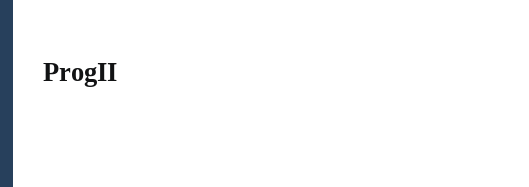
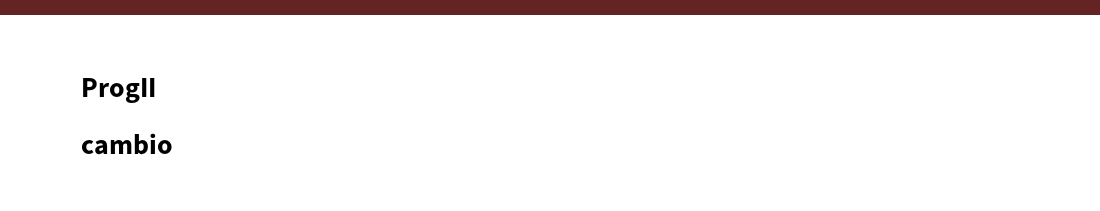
(117, 75) none -> [81,133,173,155] // cambio

